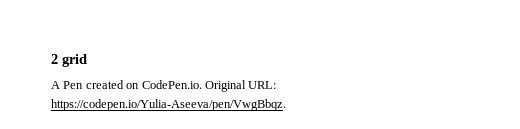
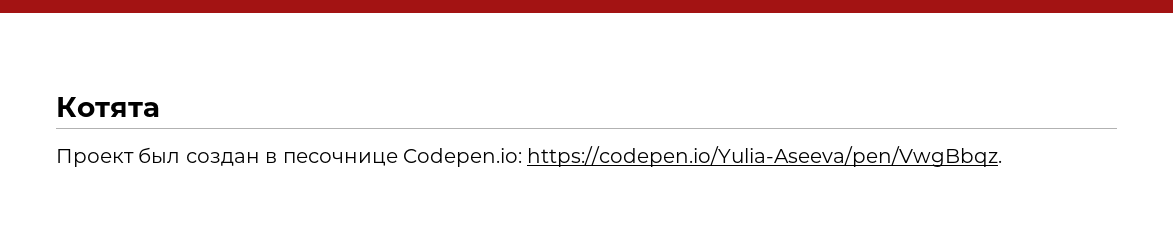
[51,54,87,67] [51,80,277,92] 2 grid // A Pen created on CodePen.io. Original URL: -> [56,97,160,117] [56,147,522,167] Котята // Проект был создан в песочнице Codepen.io:

